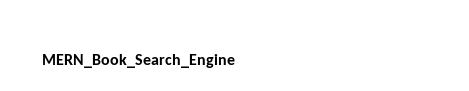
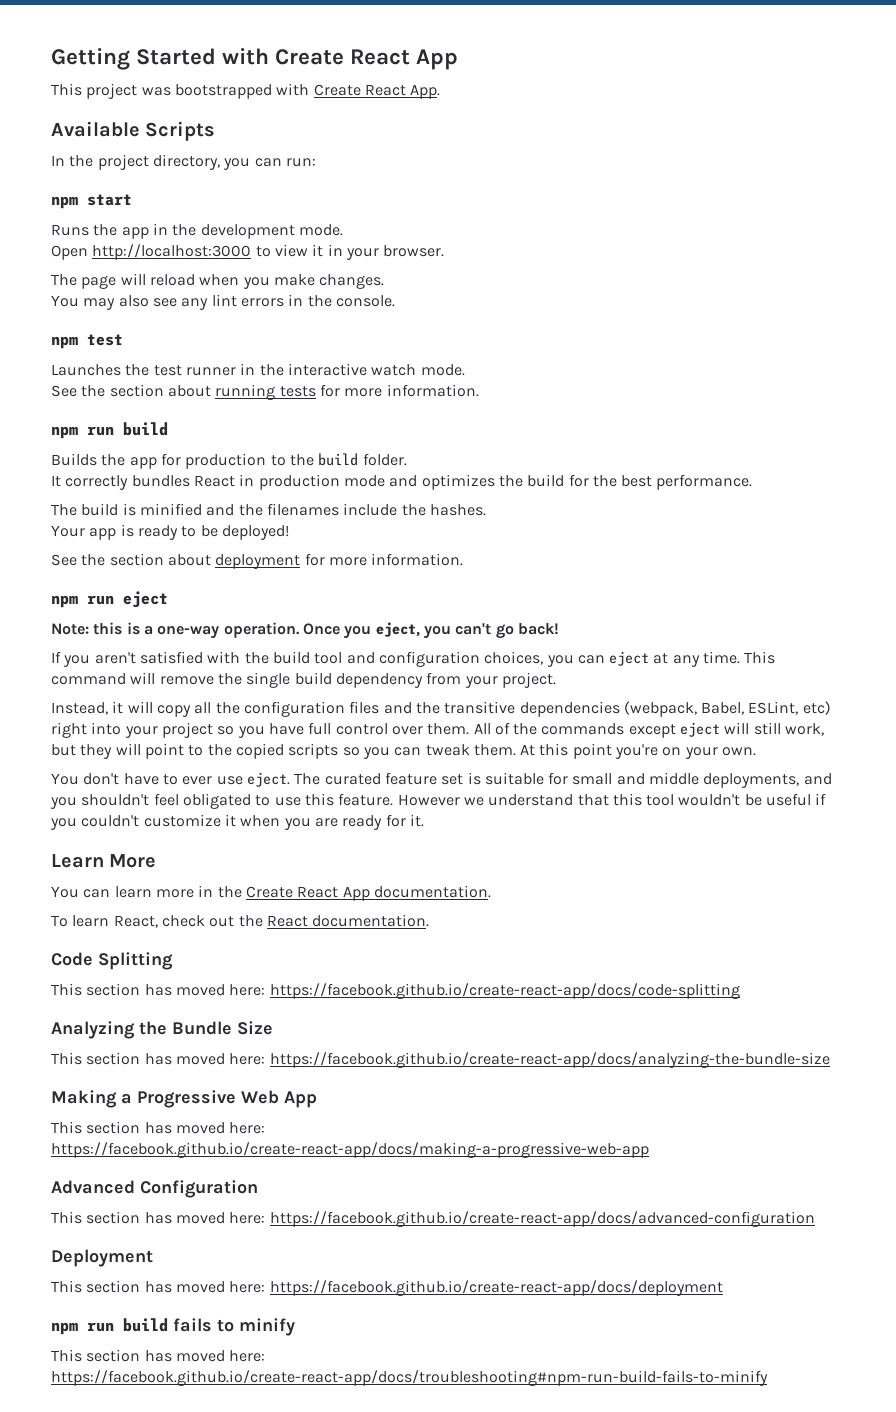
[42,54,235,68] MERN_Book_Search_Engine -> [51,48,459,70] [51,83,441,99] [51,121,216,141] [51,154,316,170] [51,194,132,209] [51,223,343,239] [51,244,445,260] [51,273,385,289] [51,294,395,310] [51,334,123,349] [51,363,465,376] [51,384,479,400] [51,422,168,439] [51,453,407,469] [51,474,753,490] [51,503,486,516] [51,524,289,540] [51,553,464,569] [51,591,168,608] [51,622,559,639] [51,651,776,667] [51,672,556,688] [51,701,831,717] [51,722,825,738] [51,743,757,759] [51,772,832,788] [50,793,827,809] [50,814,424,830] [51,854,157,868] [51,885,491,901] [51,914,430,928] [51,952,173,970] [51,983,740,999] [51,1021,273,1039] [51,1052,830,1068] [51,1090,317,1108] [51,1121,266,1134] [51,1142,649,1158] [51,1180,258,1198] [51,1211,815,1227] [51,1249,153,1267] [51,1280,723,1296] [51,1318,295,1336] [51,1349,266,1362] [51,1370,768,1386] Getting Started with Create React App // This project was bootstrapped with Create React App. // Available Scripts // In the project directory, you can run: // npm start // Runs the app in the development mode. // Open http://localhost:3000 to view it in your browser. // The page will reload when you make changes. // You may also see any lint errors in the console. // npm test // Launches the test runner in the interactive watch mode. // See the section about running tests for more information. // npm run build // Builds the app for production to the build folder. // It correctly bundles React in production mode and optimizes the build for the best performance. // The build is minified and the filenames include the hashes. // Your app is ready to be deployed! // See the section about deployment for more information. // npm run eject // Note: this is a one-way operation. Once you eject, you can't go back! // If you aren't satisfied with the build tool and configuration choices, you can eject at any time. This command will remove the single build dependency from your project. // Instead, it will copy all the configuration files and the transitive dependencies (webpack, Babel, ESLint, etc) right into your project so you have full control over them. All of the commands except eject will still work, but they will point to the copied scripts so you can tweak them. At this point you're on your own. // You don't have to ever use eject. The curated feature set is suitable for small and middle deployments, and you shouldn't feel obligated to use this feature. However we understand that this tool wouldn't be useful if you couldn't customize it when you are ready for it. // Learn More // You can learn more in the Create React App documentation. // To learn React, check out the React documentation. // Code Splitting // This section has moved here: https://facebook.github.io/create-react-app/docs/code-splitting // Analyzing the Bundle Size // This section has moved here: https://facebook.github.io/create-react-app/docs/analyzing-the-bundle-size // Making a Progressive Web App // This section has moved here: https://facebook.github.io/create-react-app/docs/making-a-progressive-web-app // Advanced Configuration // This section has moved here: https://facebook.github.io/create-react-app/docs/advanced-configuration // Deployment // This section has moved here: https://facebook.github.io/create-react-app/docs/deployment // npm run build fails to minify // This section has moved here: https://facebook.github.io/create-react-app/docs/troubleshooting#npm-run-build-fails-to-minify

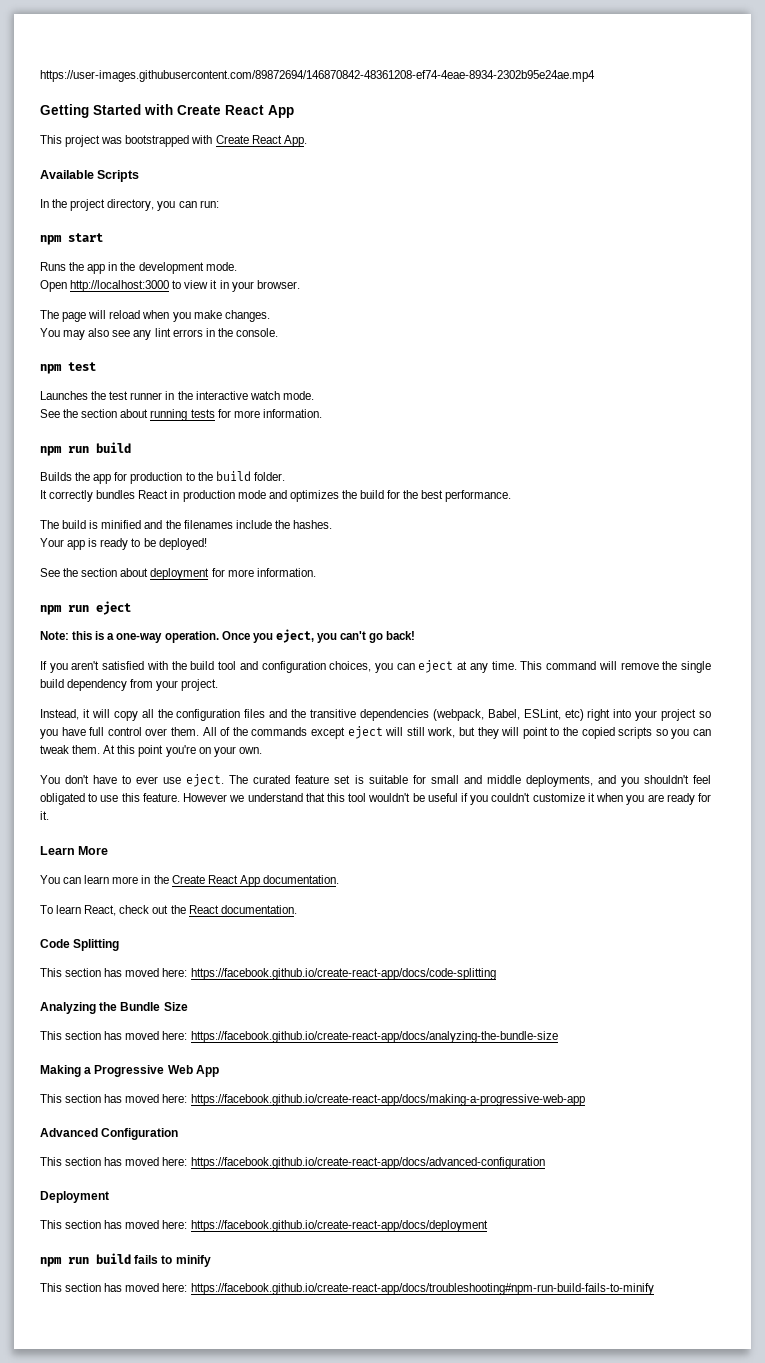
(51, 59) none -> [40,70,595,82] https://user-images.githubusercontent.com/89872694/146870842-48361208-ef74-4eae-8934-2302b95e24ae.mp4 //

